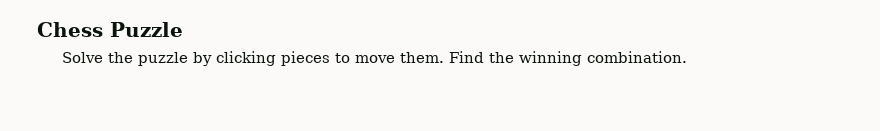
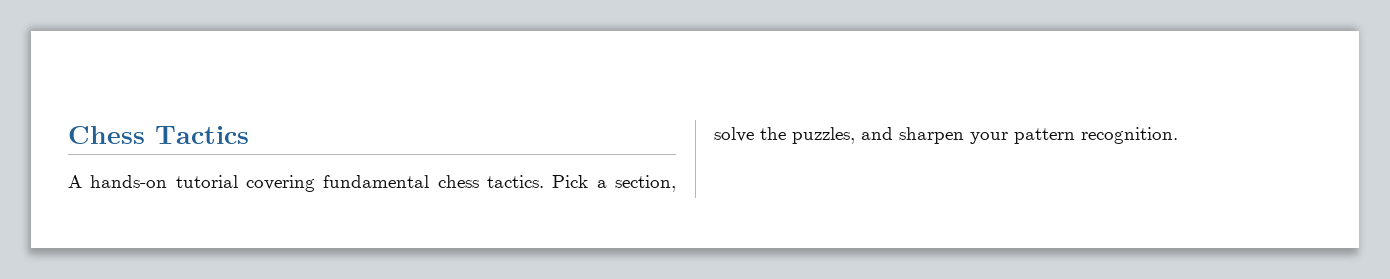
[110,22,183,37] [62,51,688,66] Puzzle // Solve the puzzle by clicking pieces to move them. Find the winning combination. -> [155,126,249,144] [68,175,676,192] [714,127,1178,144] Tactics // A hands-on tutorial covering fundamental chess tactics. Pick a section, solve the puzzles, and sharpen your pattern recognition.

